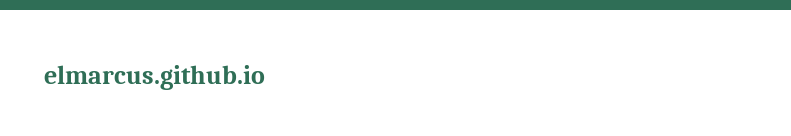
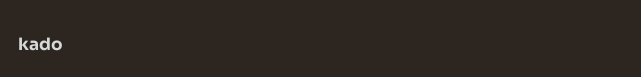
[44,65,265,90] elmarcus.github.io -> [18,37,63,51] kado

